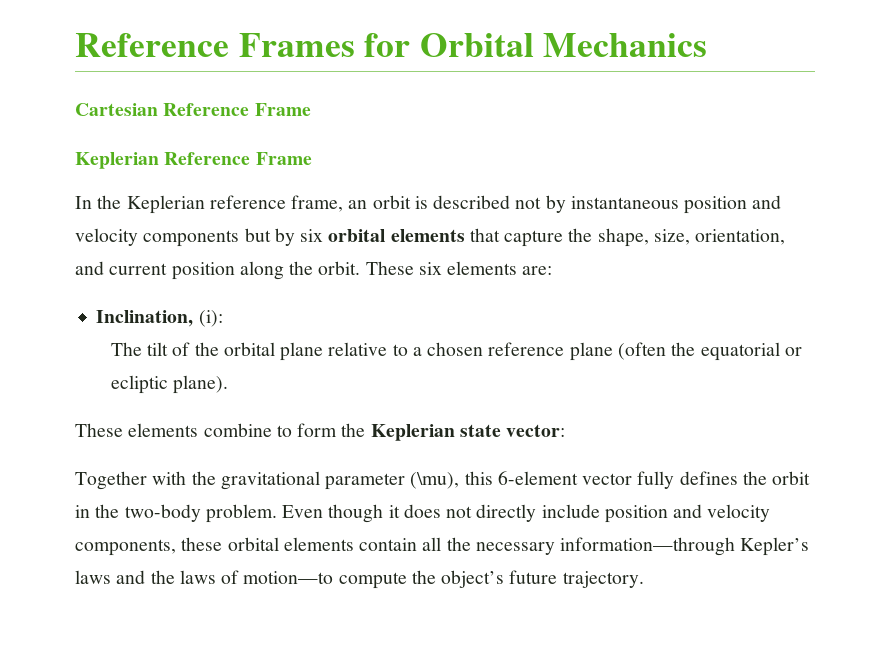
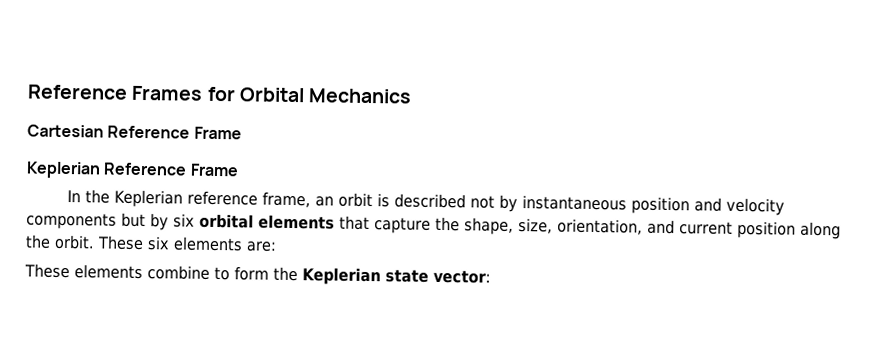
[96,310,223,327] [110,342,802,361] [110,375,229,394] // Inclination, (i): // The tilt of the orbital plane relative to a chosen reference plane (often the equatorial or ecliptic plane). -> (277, 246) none
[75,471,811,490] [75,504,771,523] [75,537,810,556] [75,570,644,589] // Together with the gravitational parameter (\mu), this 6‑element vector fully defines the orbit in the two‑body problem. Even though it does not directly include position and velocity components, these orbital elements contain all the necessary information—through Kepler’s laws and the laws of motion—to compute the object’s future trajectory. -> (491, 276) none

